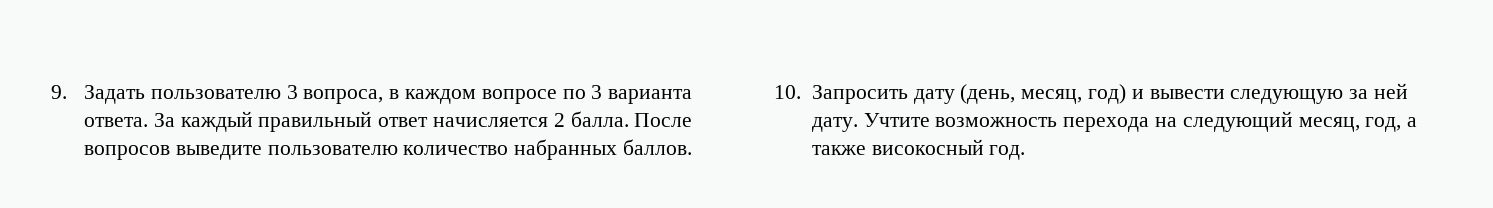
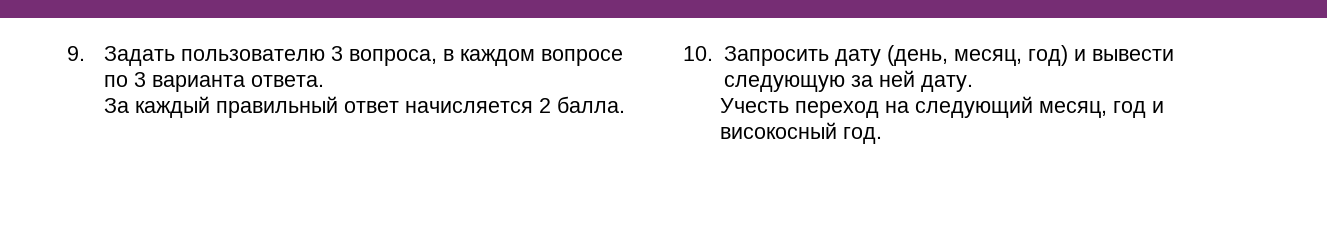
(148, 122) none -> (324, 81) //
[634,113,693,127] [83,139,692,160] После вопросов выведите пользователю количество набранных баллов. -> (625, 104) none
[863,111,1418,132] [811,145,866,155] Учтите возможность перехода на следующий месяц, год, а также -> [719,96,1164,118] // Учесть переход на следующий месяц, год и

